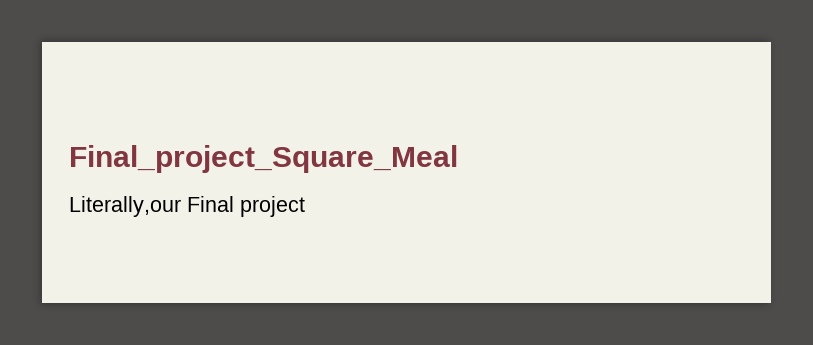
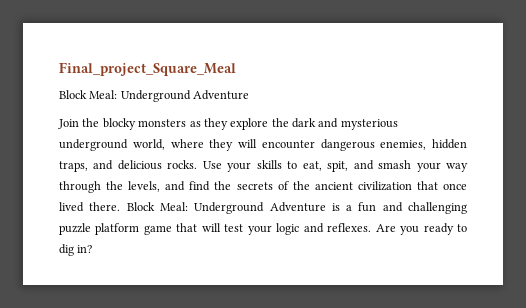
[69,196,305,217] Literally,our Final project -> [59,90,250,102] [58,118,398,130] [59,139,467,151] [59,160,468,172] [59,181,467,193] [59,202,468,214] [59,223,467,235] [59,244,93,256] Block Meal: Underground Adventure // Join the blocky monsters as they explore the dark and mysterious underground world, where they will encounter dangerous enemies, hidden traps, and delicious rocks. Use your skills to eat, spit, and smash your way through the levels, and find the secrets of the ancient civilization that once lived there. Block Meal: Underground Adventure is a fun and challenging puzzle platform game that will test your logic and reflexes. Are you ready to dig in?

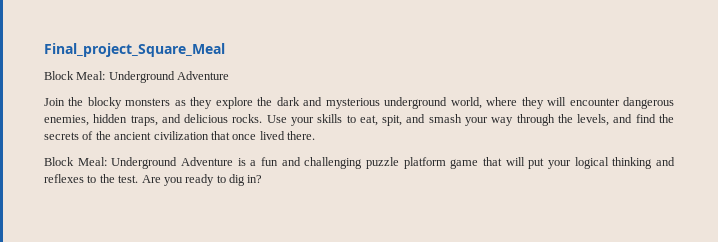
(121, 206) none -> (315, 135) //
[224,223,372,235] test your logic and reflexes. -> [528,157,675,169] [44,174,139,183] put your logical thinking and reflexes to the test.

